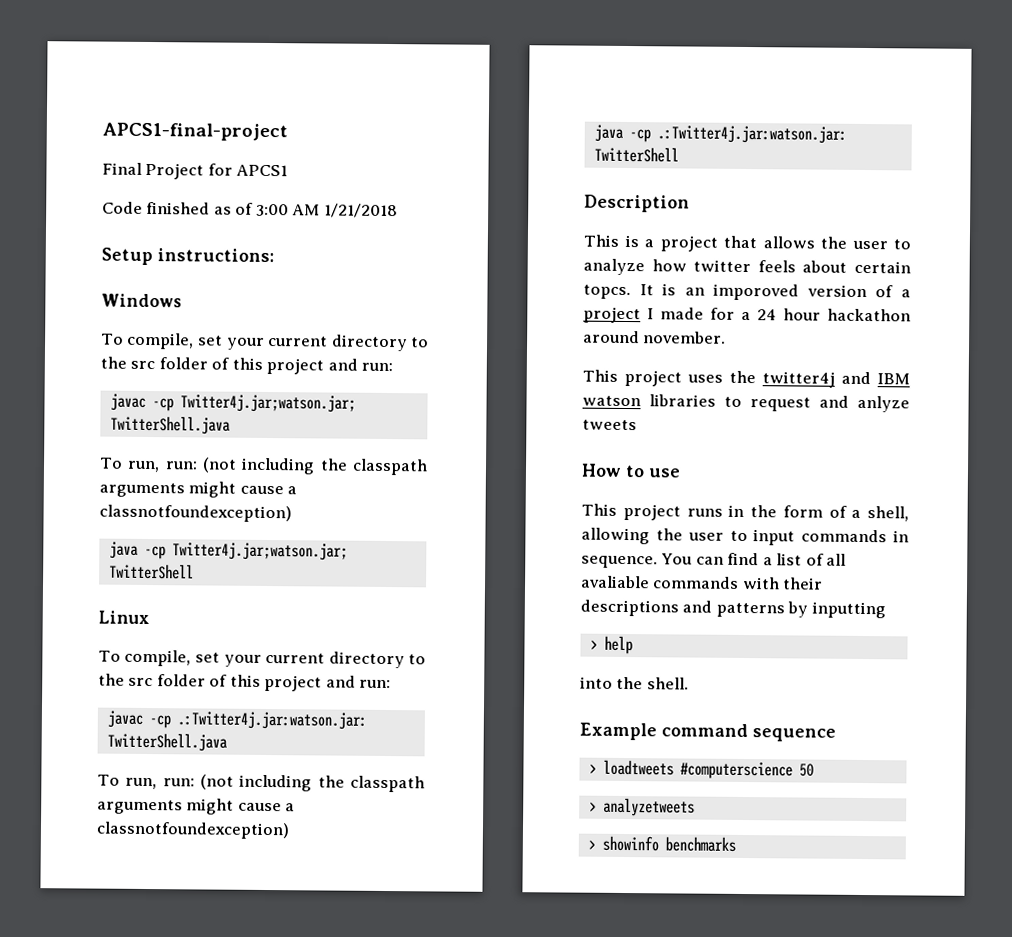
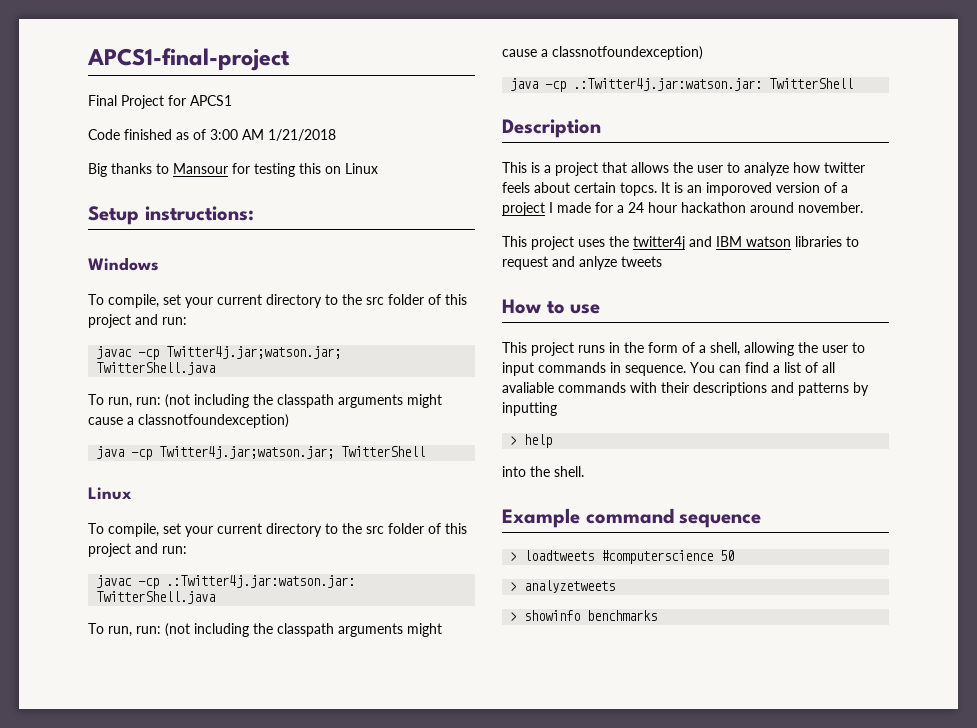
(398, 211) none -> [88,163,378,177] // Big thanks to Mansour for testing this on Linux

